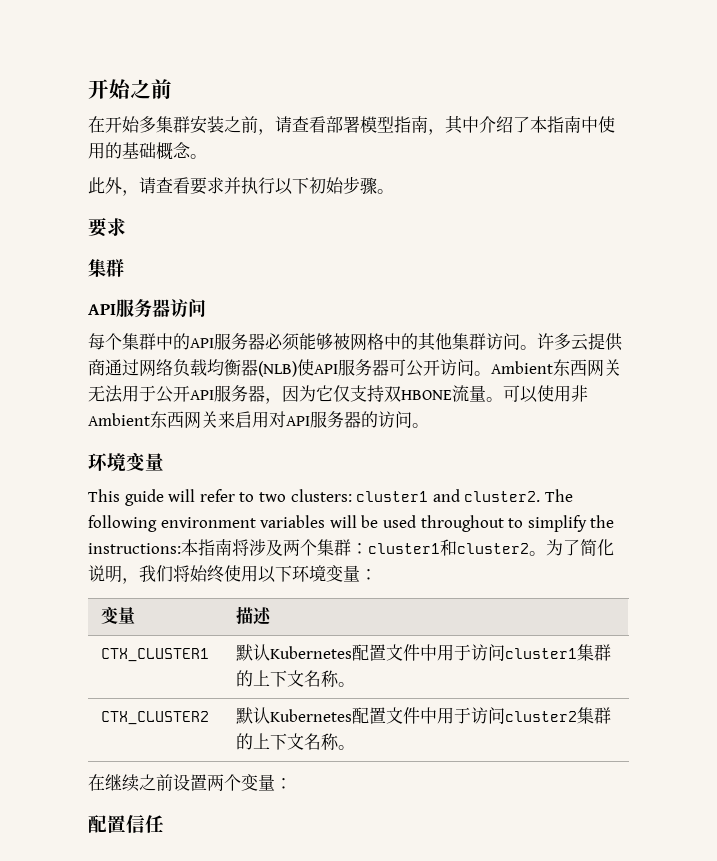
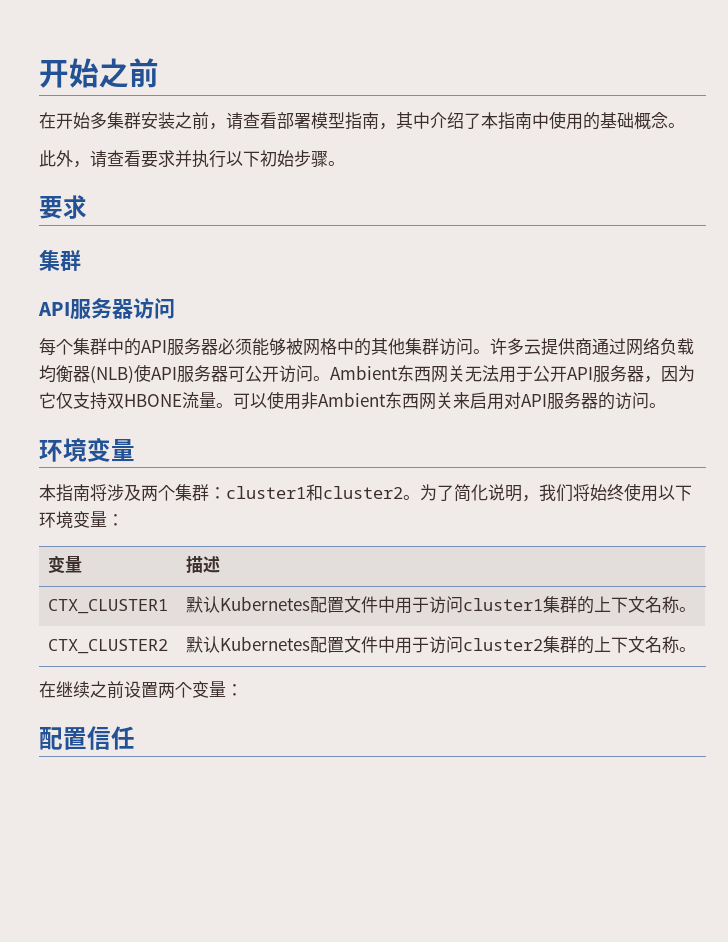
[88,489,573,506] [88,515,615,532] [88,543,181,554] This guide will refer to two clusters: cluster1 and cluster2. The following environment variables will be used throughout to simplify the instructions: -> (135, 450) none

